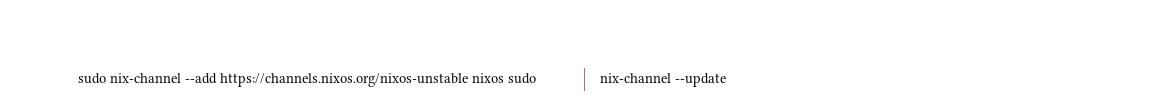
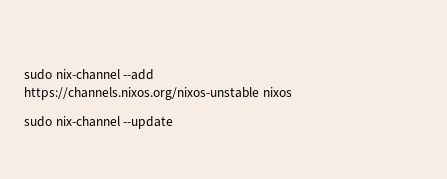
(504, 78) none -> (292, 92) //

